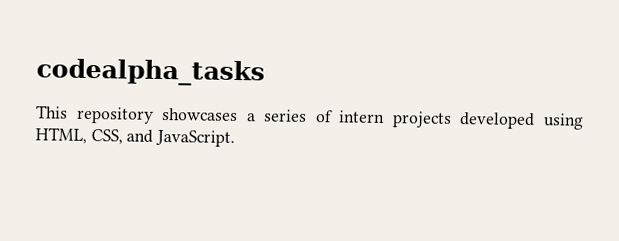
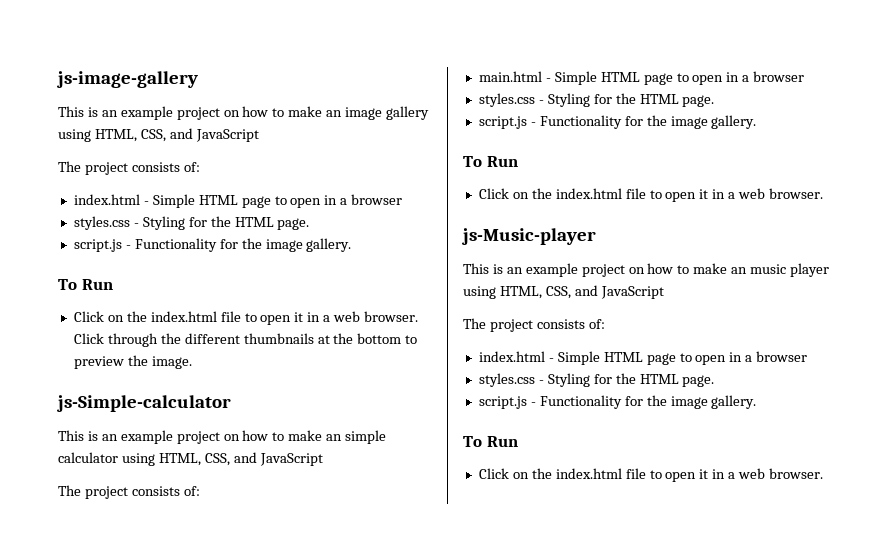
[36,58,265,87] [36,105,584,130] [35,127,236,147] codealpha_tasks // This repository showcases a series of intern projects developed using HTML, CSS, and JavaScript. -> [57,71,198,88] [58,106,430,120] [58,128,259,142] [58,161,200,175] [73,194,403,208] [73,216,310,230] [73,238,352,252] [58,279,113,290] [73,311,419,325] [73,333,418,347] [73,355,192,369] [57,395,231,412] [58,430,387,444] [58,452,323,466] [58,485,200,499] [478,71,805,85] [478,93,715,107] [478,115,757,129] [463,156,518,167] [478,188,824,202] [462,228,596,245] [463,263,830,277] [463,285,664,299] [463,318,605,332] [478,351,808,365] [478,373,715,387] [478,395,757,409] [463,436,518,447] [478,468,824,482] js-image-gallery // This is an example project on how to make an image gallery using HTML, CSS, and JavaScript // The project consists of: // index.html - Simple HTML page to open in a browser // styles.css - Styling for the HTML page. // script.js - Functionality for the image gallery. // To Run // Click on the index.html file to open it in a web browser. Click through the different thumbnails at the bottom to preview the image. // js-Simple-calculator // This is an example project on how to make an simple calculator using HTML, CSS, and JavaScript // The project consists of: // main.html - Simple HTML page to open in a browser // styles.css - Styling for the HTML page. // script.js - Functionality for the image gallery. // To Run // Click on the index.html file to open it in a web browser. // js-Music-player // This is an example project on how to make an music player using HTML, CSS, and JavaScript // The project consists of: // index.html - Simple HTML page to open in a browser // styles.css - Styling for the HTML page. // script.js - Functionality for the image gallery. // To Run // Click on the index.html file to open it in a web browser.

